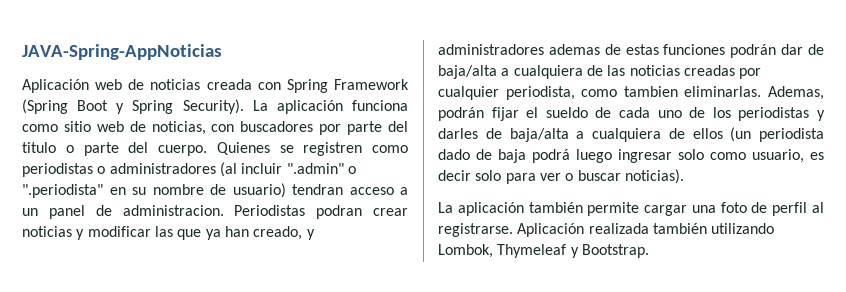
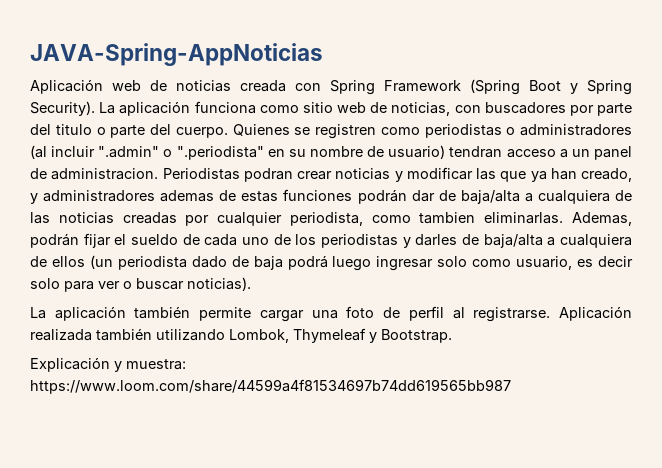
(649, 251) none -> [30,357,186,372] [30,379,511,394] // Explicación y muestra: https://www.loom.com/share/44599a4f81534697b74dd619565bb987

